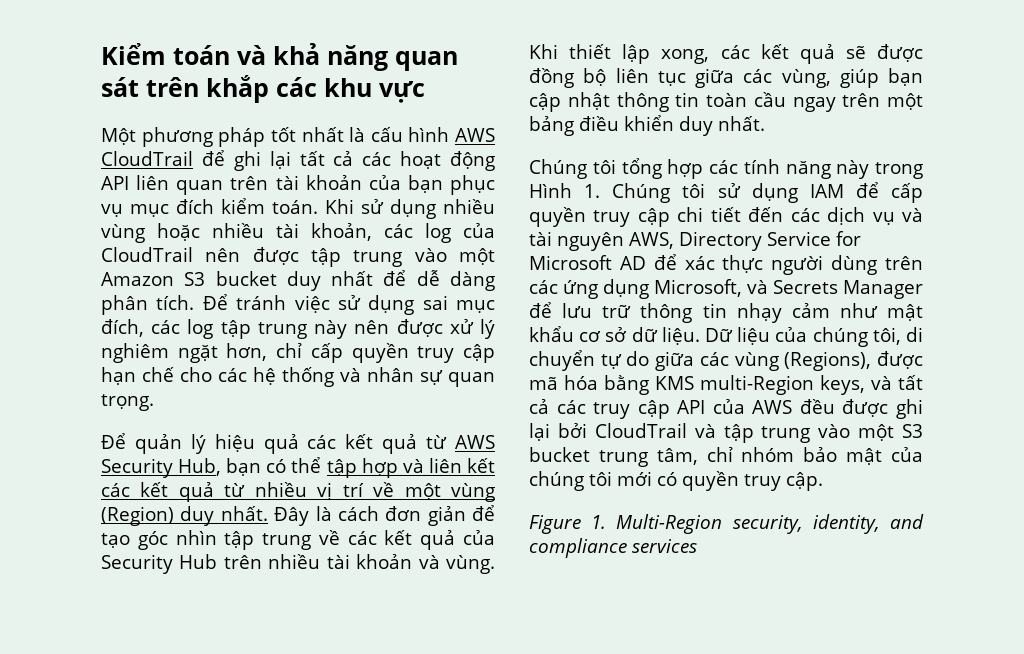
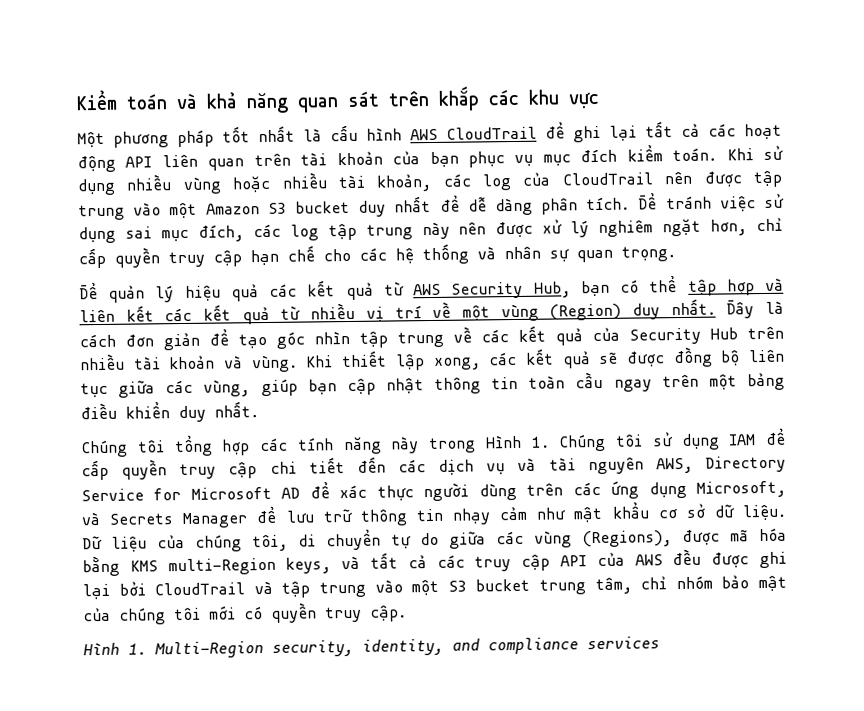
[529,515,581,534] Figure -> [83,642,120,656] Hình

